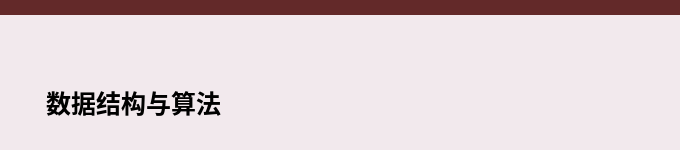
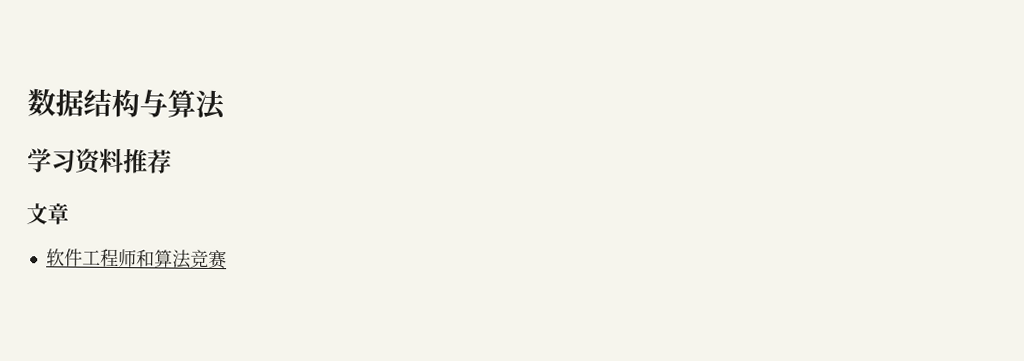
(221, 103) none -> [27,148,172,175] [26,203,69,225] [45,248,227,270] // 学习资料推荐 // 文章 // 软件工程师和算法竞赛

